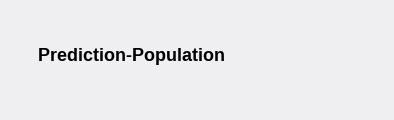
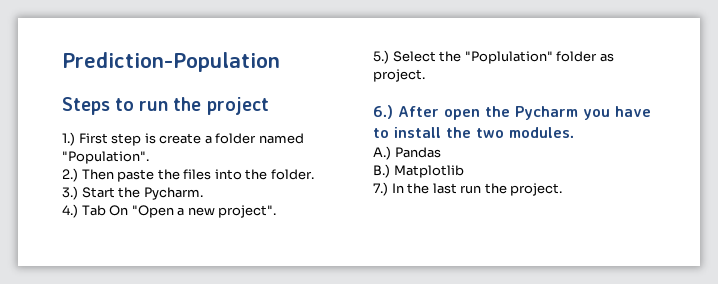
(225, 56) none -> [62,97,269,115] [62,132,304,146] [62,151,149,164] [62,168,314,182] [62,186,203,200] [62,204,277,218] [373,50,614,64] [373,69,425,82] [373,105,651,120] [373,127,574,138] [373,146,441,160] [373,164,464,178] [373,182,563,196] // Steps to run the project // 1.) First step is create a folder named "Population". // 2.) Then paste the files into the folder. // 3.) Start the Pycharm. // 4.) Tab On "Open a new project". // 5.) Select the "Poplulation" folder as project. // 6.) After open the Pycharm you have to install the two modules. // A.) Pandas // B.) Matplotlib // 7.) In the last run the project.

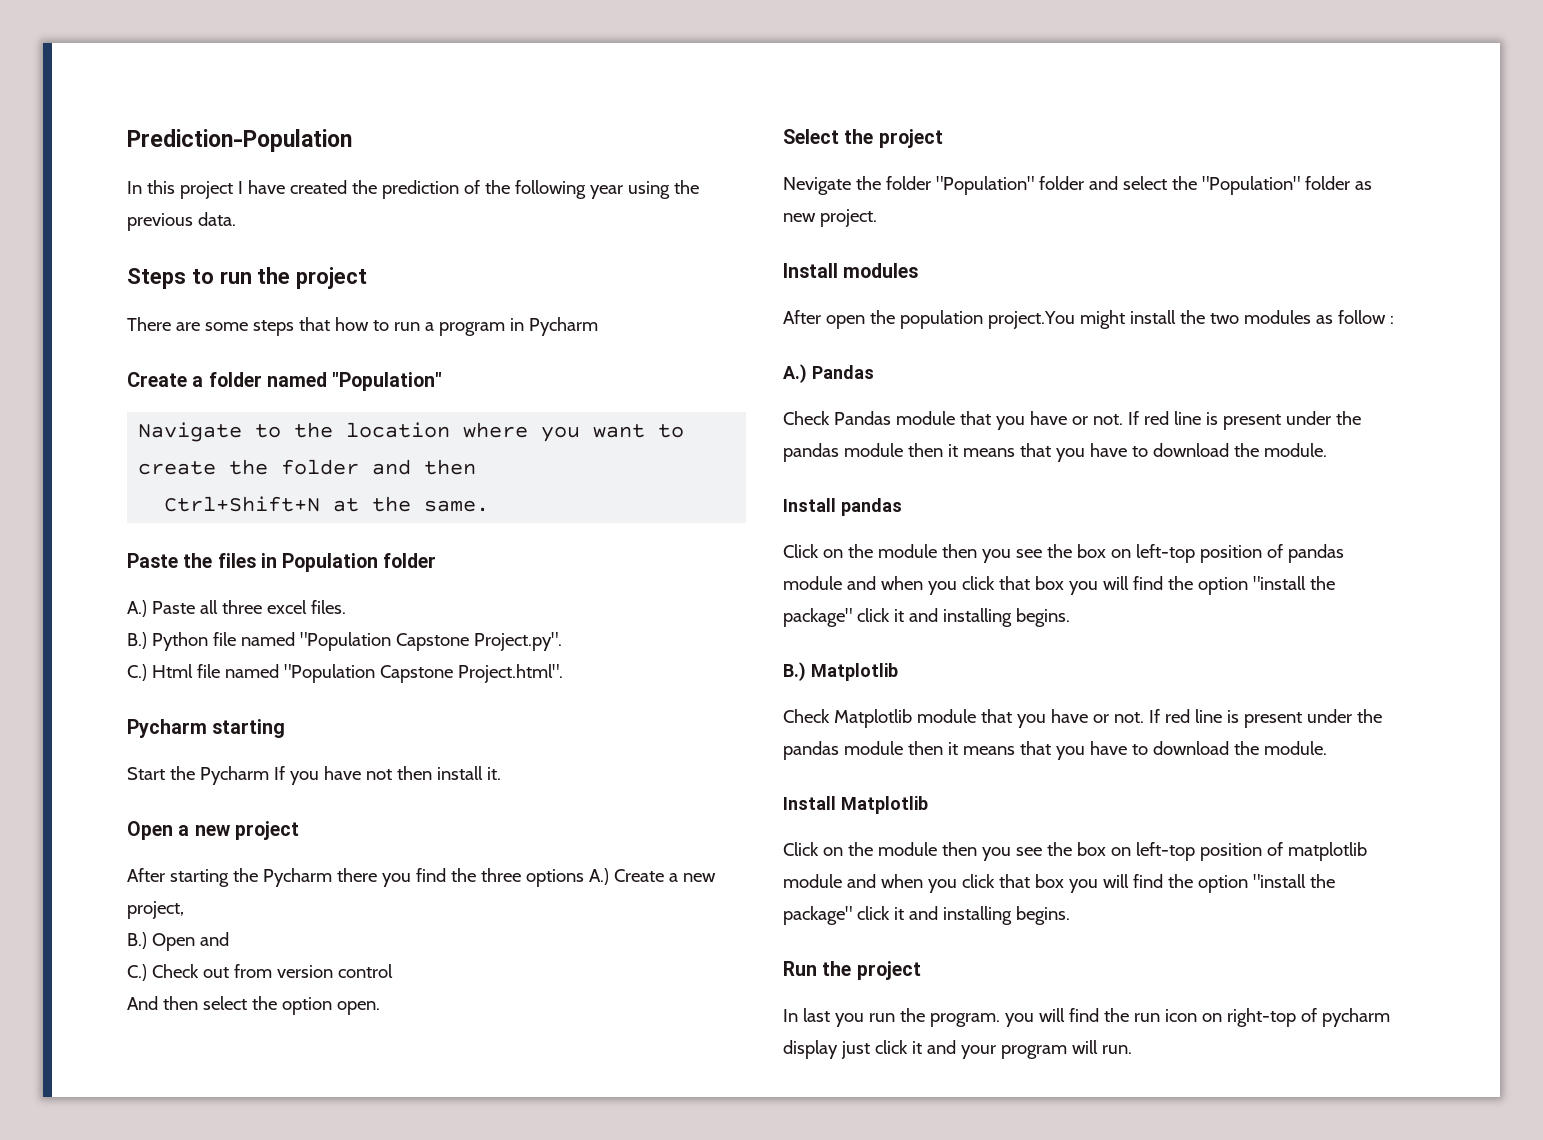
(280, 62) none -> [127,180,699,199] [127,212,236,231] // In this project I have created the prediction of the following year using the previous data.
[62,132,304,146] [62,151,149,164] [62,168,314,182] [62,186,203,200] [62,204,277,218] [373,50,553,64] 1.) First step is create a folder named "Population". // 2.) Then paste the files into the folder. // 3.) Start the Pycharm. // 4.) Tab On "Open a new project". // 5.) Select the "Poplulation" -> [127,317,598,336] [127,372,443,391] [138,422,685,442] [138,459,477,475] [164,496,490,512] [127,553,437,572] [127,600,346,617] [127,632,562,651] [127,664,563,683] [127,719,286,738] [127,766,501,785] [127,821,299,840] [127,868,716,887] [127,901,184,919] [127,932,229,951] [127,964,393,981] [127,996,380,1015] [783,129,943,148] [783,176,1300,195] There are some steps that how to run a program in Pycharm // Create a folder named "Population" // Navigate to the location where you want to create the folder and then // Ctrl+Shift+N at the same. // Paste the files in Population folder // A.) Paste all three excel files. // B.) Python file named "Population Capstone Project.py". // C.) Html file named "Population Capstone Project.html". // Pycharm starting // Start the Pycharm If you have not then install it. // Open a new project // After starting the Pycharm there you find the three options A.) Create a new project, // B.) Open and // C.) Check out from version control // And then select the option open. // Select the project // Nevigate the folder "Population" folder and select the "Population"
(614, 57) none -> [783,213,816,222] new
[373,105,393,119] 6.) -> [783,263,919,278] Install modules //
[515,106,651,120] [373,127,574,138] [373,146,441,160] [373,164,464,178] [373,182,563,196] Pycharm you have to install the two modules. // A.) Pandas // B.) Matplotlib // 7.) In the last run the project. -> [899,310,1394,329] [783,364,874,383] [783,411,1361,430] [783,443,1327,462] [783,498,902,516] [783,544,1344,563] [783,576,1335,595] [783,608,1070,627] [783,662,898,681] [783,709,1382,728] [783,741,1327,760] [783,796,928,814] [783,842,1367,861] [783,874,1335,893] [783,906,1070,925] [783,961,921,980] [783,1008,1390,1027] [783,1040,1132,1059] population project.You might install the two modules as follow : // A.) Pandas // Check Pandas module that you have or not. If red line is present under the pandas module then it means that you have to download the module. // Install pandas // Click on the module then you see the box on left-top position of pandas module and when you click that box you will find the option "install the package" click it and installing begins. // B.) Matplotlib // Check Matplotlib module that you have or not. If red line is present under the pandas module then it means that you have to download the module. // Install Matplotlib // Click on the module then you see the box on left-top position of matplotlib module and when you click that box you will find the option "install the package" click it and installing begins. // Run the project // In last you run the program. you will find the run icon on right-top of pycharm display just click it and your program will run.

